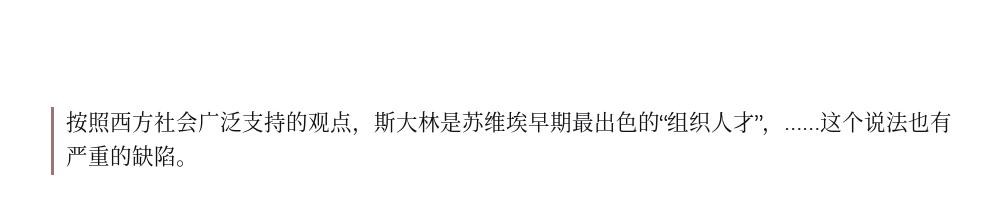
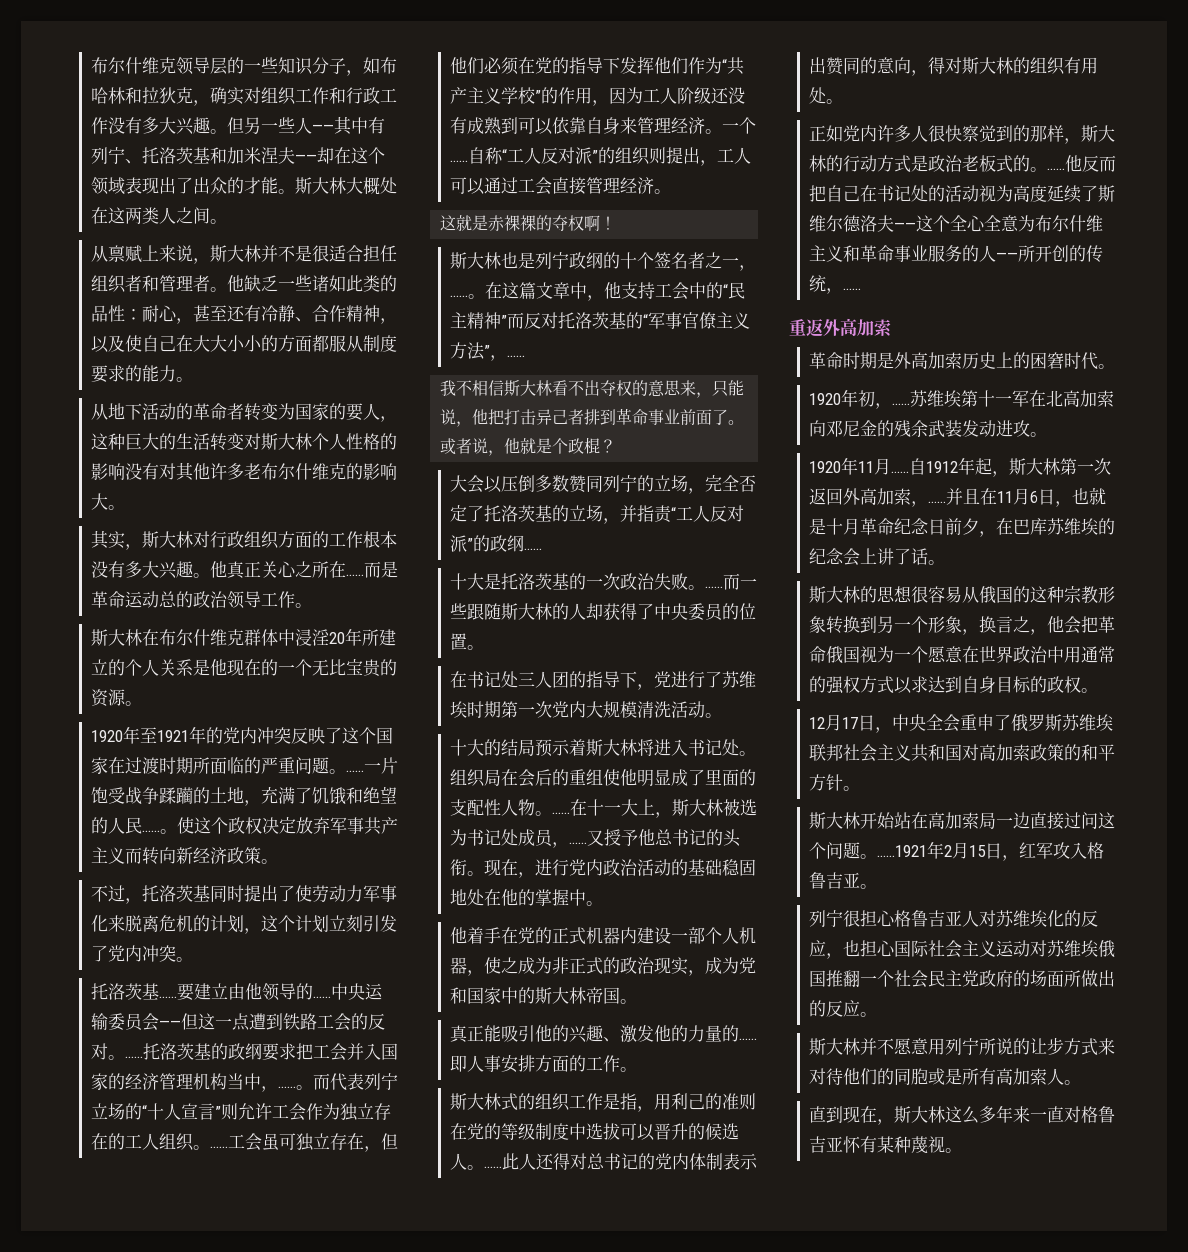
[66,111,953,136] [66,145,177,167] 按照西方社会广泛支持的观点，斯大林是苏维埃早期最出色的“组织人才”，……这个说法也有严重的缺陷 -> [91,57,398,76] [91,87,398,106] [91,116,386,135] [91,147,386,164] [91,177,398,195] [91,207,228,224] [91,245,398,264] [91,275,398,293] [91,305,398,324] [91,335,398,353] [91,365,194,383] [91,403,398,422] [91,433,398,451] [91,462,398,481] [91,493,126,510] [91,530,398,550] [91,561,399,579] [91,591,313,609] [91,628,397,646] [91,659,398,677] [91,689,143,707] [91,726,394,744] [91,757,399,775] [91,786,398,806] [91,817,399,835] [91,847,279,865] [91,885,398,904] [91,915,398,934] [91,945,194,962] [91,983,384,1001] [91,1013,386,1031] [91,1043,399,1061] [91,1073,399,1092] [91,1103,392,1121] [91,1133,399,1152] [450,56,745,75] [450,87,746,106] [450,117,757,135] [450,147,752,166] [450,177,672,195] [440,215,617,231] [450,252,757,271] [450,282,746,301] [450,312,751,329] [450,342,526,361] [440,380,745,398] [440,408,745,427] [440,437,617,456] [450,475,757,494] [450,505,745,524] [450,535,543,552] [450,573,758,590] [450,603,757,621] [450,633,485,650] [450,671,757,690] [450,701,723,718] [450,739,757,757] [450,769,757,787] [450,799,758,818] [450,829,742,848] [450,859,757,878] [450,889,604,906] [450,927,757,945] [450,957,757,976] [450,987,638,1005] [450,1025,758,1043] [450,1055,638,1073] [450,1093,757,1112] [450,1123,740,1141] [450,1153,759,1170] [809,57,1099,76] [809,87,844,104] [809,125,1116,144] [809,155,1117,173] [809,185,1116,203] [809,215,1104,232] [809,245,1104,263] [809,275,862,294] [789,318,891,337] [809,352,1116,370] [809,389,1115,409] [809,420,1048,438] [809,457,1112,477] [809,487,1107,507] [809,518,1116,537] [809,548,946,566] [809,586,1116,604] [809,616,1116,635] [809,646,1116,664] [809,676,1099,694] [809,714,1114,733] [809,744,1116,762] [809,774,861,791] [809,812,1116,830] [809,841,1105,861] [809,872,878,889] [809,910,1099,927] [809,940,1116,959] [809,970,1116,988] [809,1000,878,1017] [809,1037,1116,1056] [809,1068,1082,1085] [809,1105,1116,1125] [809,1136,946,1154] 布尔什维克领导层的一些知识分子，如布哈林和拉狄克，确实对组织工作和行政工作没有多大兴趣。但另一些人——其中有列宁、托洛茨基和加米涅夫——却在这个领域表现出了出众的才能。斯大林大概处在这两类人之间。 // 从禀赋上来说，斯大林并不是很适合担任组织者和管理者。他缺乏一些诸如此类的品性：耐心，甚至还有冷静、合作精神，以及使自己在大大小小的方面都服从制度要求的能力。 // 从地下活动的革命者转变为国家的要人，这种巨大的生活转变对斯大林个人性格的影响没有对其他许多老布尔什维克的影响大。 // 其实，斯大林对行政组织方面的工作根本没有多大兴趣。他真正关心之所在……而是革命运动总的政治领导工作。 // 斯大林在布尔什维克群体中浸淫20年所建立的个人关系是他现在的一个无比宝贵的资源。 // 1920年至1921年的党内冲突反映了这个国家在过渡时期所面临的严重问题。……一片饱受战争蹂躏的土地，充满了饥饿和绝望的人民……。使这个政权决定放弃军事共产主义而转向新经济政策。 // 不过，托洛茨基同时提出了使劳动力军事化来脱离危机的计划，这个计划立刻引发了党内冲突。 // 托洛茨基……要建立由他领导的……中央运输委员会——但这一点遭到铁路工会的反对。……托洛茨基的政纲要求把工会并入国家的经济管理机构当中，……。而代表列宁立场的“十人宣言”则允许工会作为独立存在的工人组织。……工会虽可独立存在，但他们必须在党的指导下发挥他们作为“共产主义学校”的作用，因为工人阶级还没有成熟到可以依靠自身来管理经济。一个……自称“工人反对派”的组织则提出，工人可以通过工会直接管理经济。 // 这就是赤裸裸的夺权啊！ // 斯大林也是列宁政纲的十个签名者之一，……。在这篇文章中，他支持工会中的“民主精神”而反对托洛茨基的“军事官僚主义方法”，…… // 我不相信斯大林看不出夺权的意思来，只能说，他把打击异己者排到革命事业前面了。或者说，他就是个政棍？ // 大会以压倒多数赞同列宁的立场，完全否定了托洛茨基的立场，并指责“工人反对派”的政纲…… // 十大是托洛茨基的一次政治失败。……而一些跟随斯大林的人却获得了中央委员的位置。 // 在书记处三人团的指导下，党进行了苏维埃时期第一次党内大规模清洗活动。 // 十大的结局预示着斯大林将进入书记处。组织局在会后的重组使他明显成了里面的支配性人物。……在十一大上，斯大林被选为书记处成员，……又授予他总书记的头衔。现在，进行党内政治活动的基础稳固地处在他的掌握中。 // 他着手在党的正式机器内建设一部个人机器，使之成为非正式的政治现实，成为党和国家中的斯大林帝国。 // 真正能吸引他的兴趣、激发他的力量的……即人事安排方面的工作。 // 斯大林式的组织工作是指，用利己的准则在党的等级制度中选拔可以晋升的候选人。……此人还得对总书记的党内体制表示出赞同的意向，得对斯大林的组织有用处。 // 正如党内许多人很快察觉到的那样，斯大林的行动方式是政治老板式的。……他反而把自己在书记处的活动视为高度延续了斯维尔德洛夫——这个全心全意为布尔什维主义和革命事业服务的人——所开创的传统，…… // 重返外高加索 // 革命时期是外高加索历史上的困窘时代。 // 1920年初，……苏维埃第十一军在北高加索向邓尼金的残余武装发动进攻。 // 1920年11月……自1912年起，斯大林第一次返回外高加索，……并且在11月6日，也就是十月革命纪念日前夕，在巴库苏维埃的纪念会上讲了话。 // 斯大林的思想很容易从俄国的这种宗教形象转换到另一个形象，换言之，他会把革命俄国视为一个愿意在世界政治中用通常的强权方式以求达到自身目标的政权。 // 12月17日，中央全会重申了俄罗斯苏维埃联邦社会主义共和国对高加索政策的和平方针。 // 斯大林开始站在高加索局一边直接过问这个问题。……1921年2月15日，红军攻入格鲁吉亚。 // 列宁很担心格鲁吉亚人对苏维埃化的反应，也担心国际社会主义运动对苏维埃俄国推翻一个社会民主党政府的场面所做出的反应。 // 斯大林并不愿意用列宁所说的让步方式来对待他们的同胞或是所有高加索人。 // 直到现在，斯大林这么多年来一直对格鲁吉亚怀有某种蔑视

